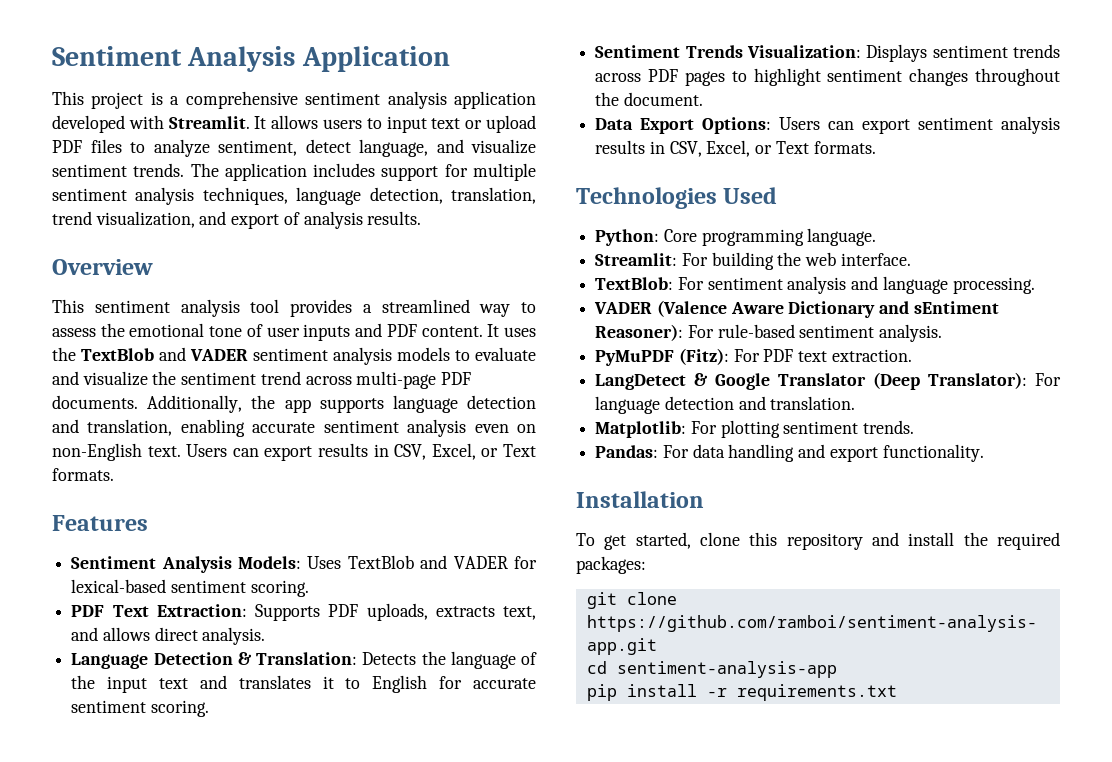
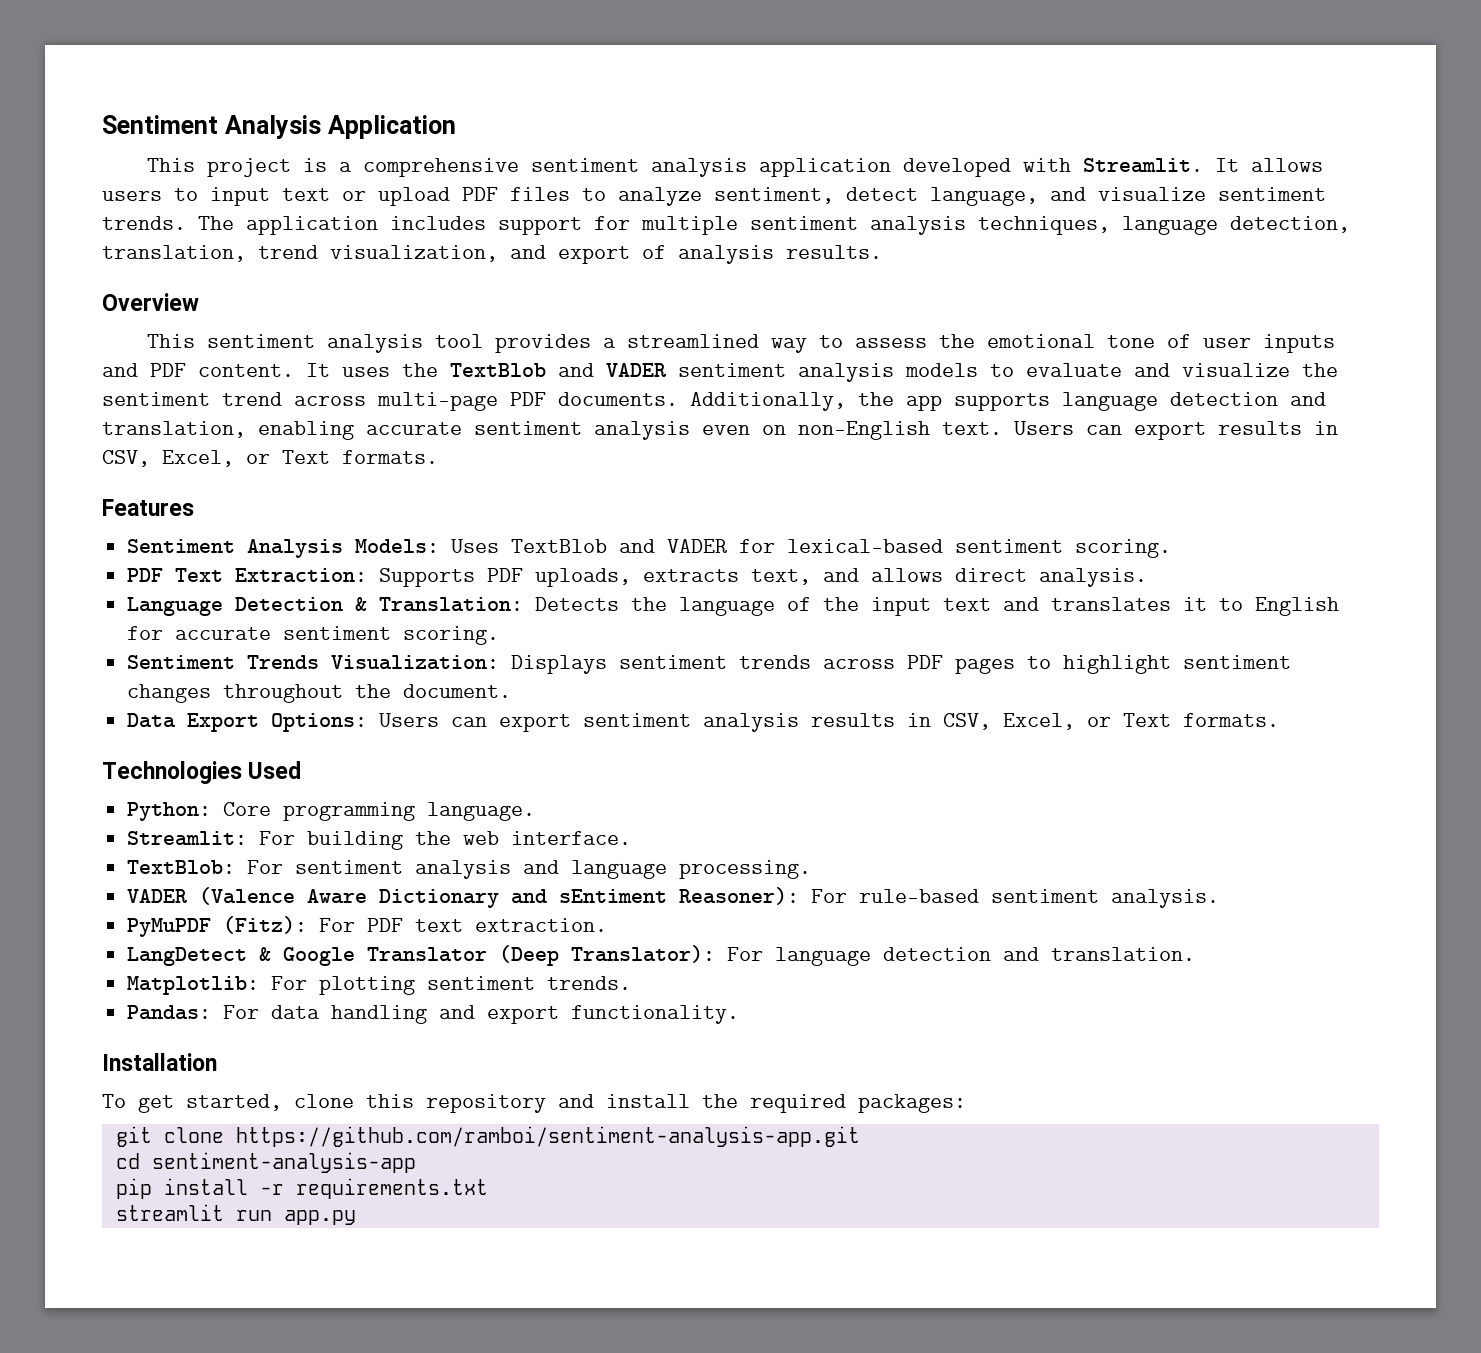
(897, 692) none -> [115,1204,356,1225] // streamlit run app.py

